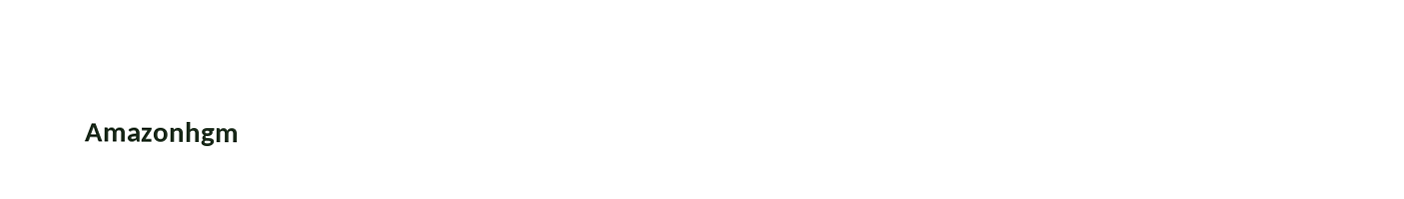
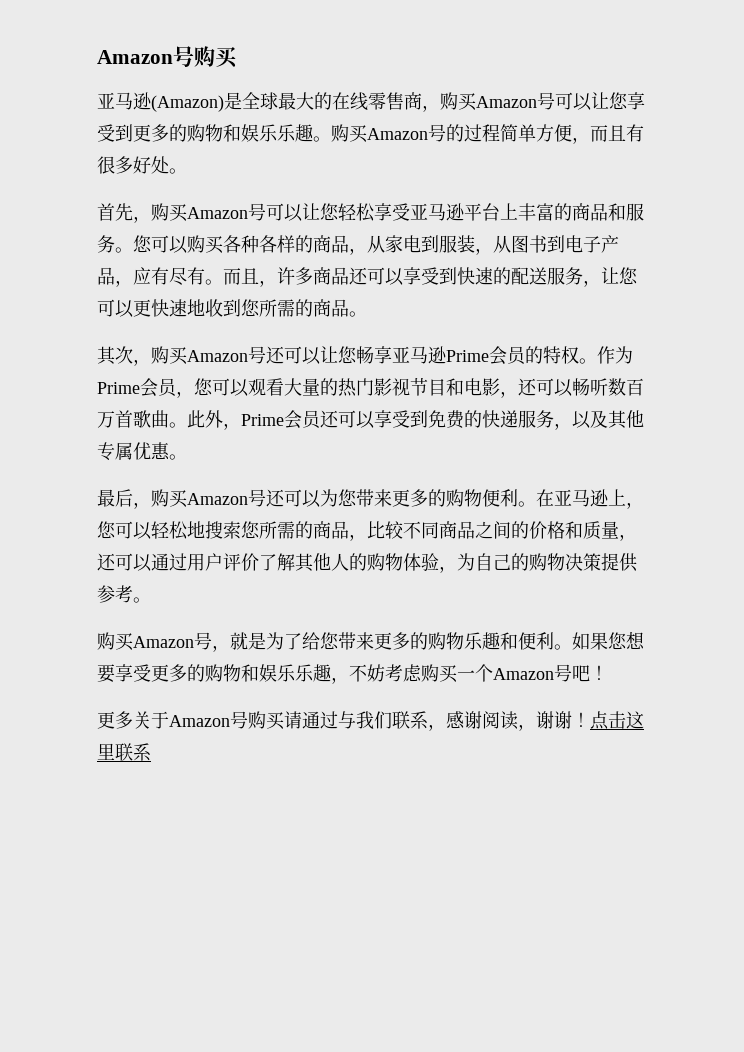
[84,121,239,147] Amazonhgm -> [97,46,238,68] [97,92,645,112] [97,124,644,144] [97,156,187,174] [97,203,644,223] [97,235,619,255] [97,267,638,287] [97,299,367,318] [97,346,633,366] [97,378,644,398] [97,410,644,430] [97,442,187,461] [97,489,644,509] [97,521,637,541] [97,553,638,573] [97,585,151,603] [97,631,645,652] [97,664,608,684] [97,711,644,731] [97,743,151,761] Amazon号购买 // 亚马逊(Amazon)是全球最大的在线零售商，购买Amazon号可以让您享受到更多的购物和娱乐乐趣。购买Amazon号的过程简单方便，而且有很多好处。 // 首先，购买Amazon号可以让您轻松享受亚马逊平台上丰富的商品和服务。您可以购买各种各样的商品，从家电到服装，从图书到电子产品，应有尽有。而且，许多商品还可以享受到快速的配送服务，让您可以更快速地收到您所需的商品。 // 其次，购买Amazon号还可以让您畅享亚马逊Prime会员的特权。作为Prime会员，您可以观看大量的热门影视节目和电影，还可以畅听数百万首歌曲。此外，Prime会员还可以享受到免费的快递服务，以及其他专属优惠。 // 最后，购买Amazon号还可以为您带来更多的购物便利。在亚马逊上，您可以轻松地搜索您所需的商品，比较不同商品之间的价格和质量，还可以通过用户评价了解其他人的购物体验，为自己的购物决策提供参考。 // 购买Amazon号，就是为了给您带来更多的购物乐趣和便利。如果您想要享受更多的购物和娱乐乐趣，不妨考虑购买一个Amazon号吧！ // 更多关于Amazon号购买请通过与我们联系，感谢阅读，谢谢！点击这里联系

